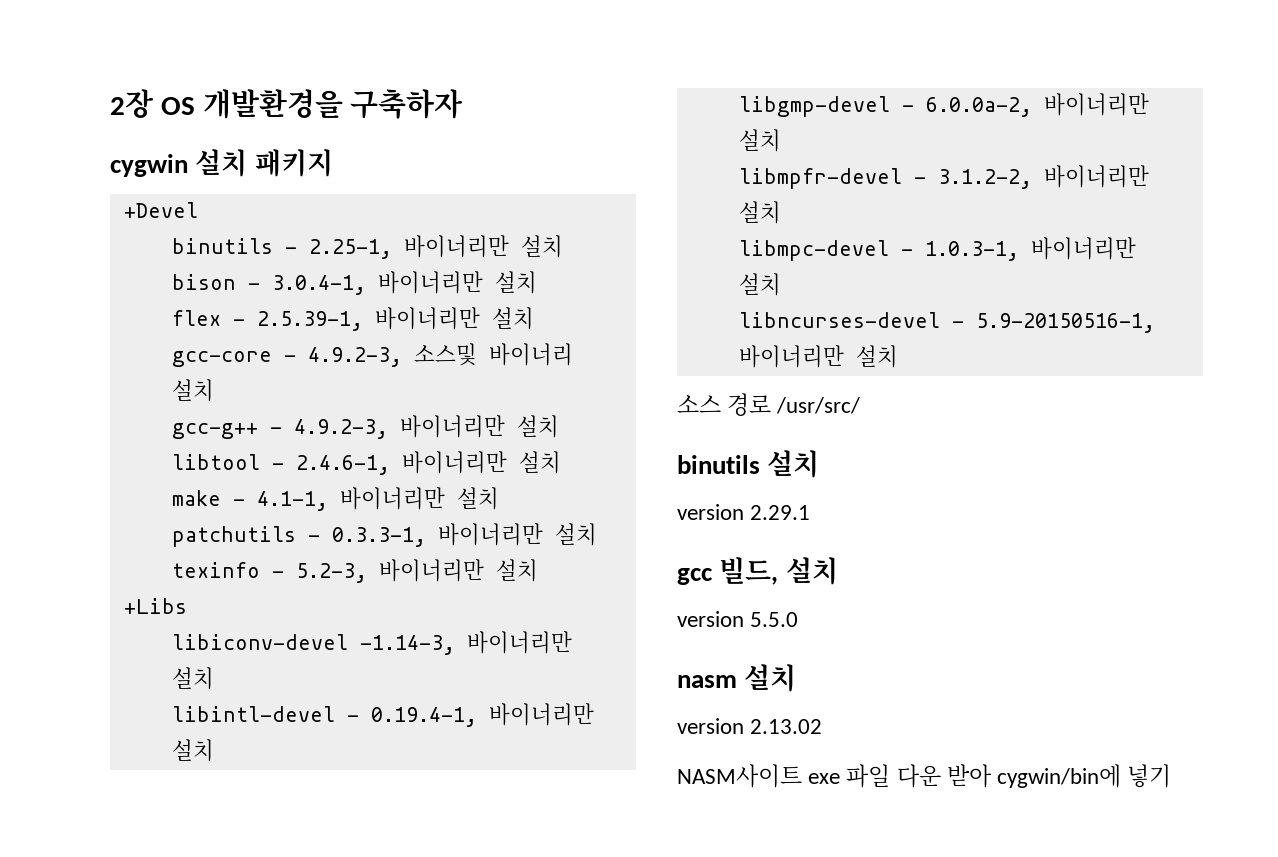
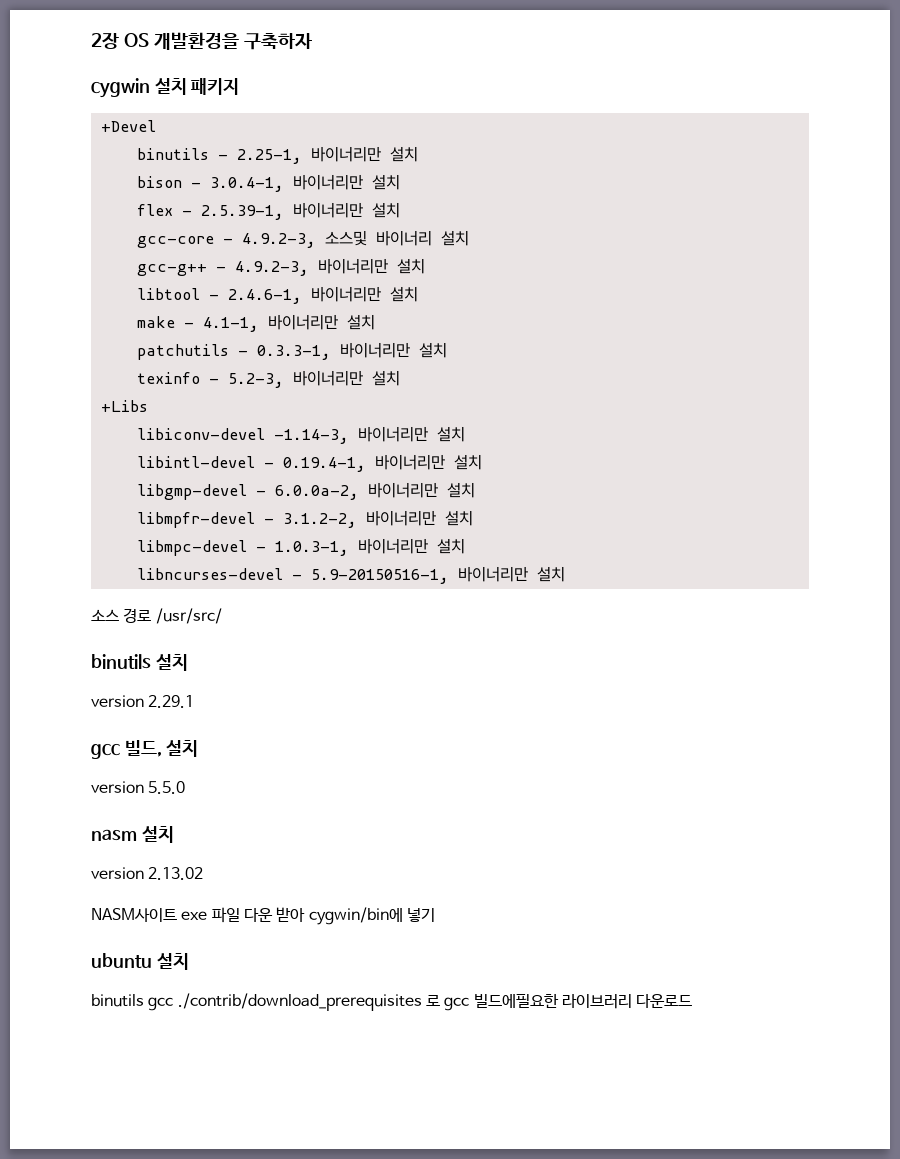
(1172, 776) none -> [91,953,189,970] [91,993,693,1011] // ubuntu 설치 // binutils gcc ./contrib/download_prerequisites 로 gcc 빌드에필요한 라이브러리 다운로드

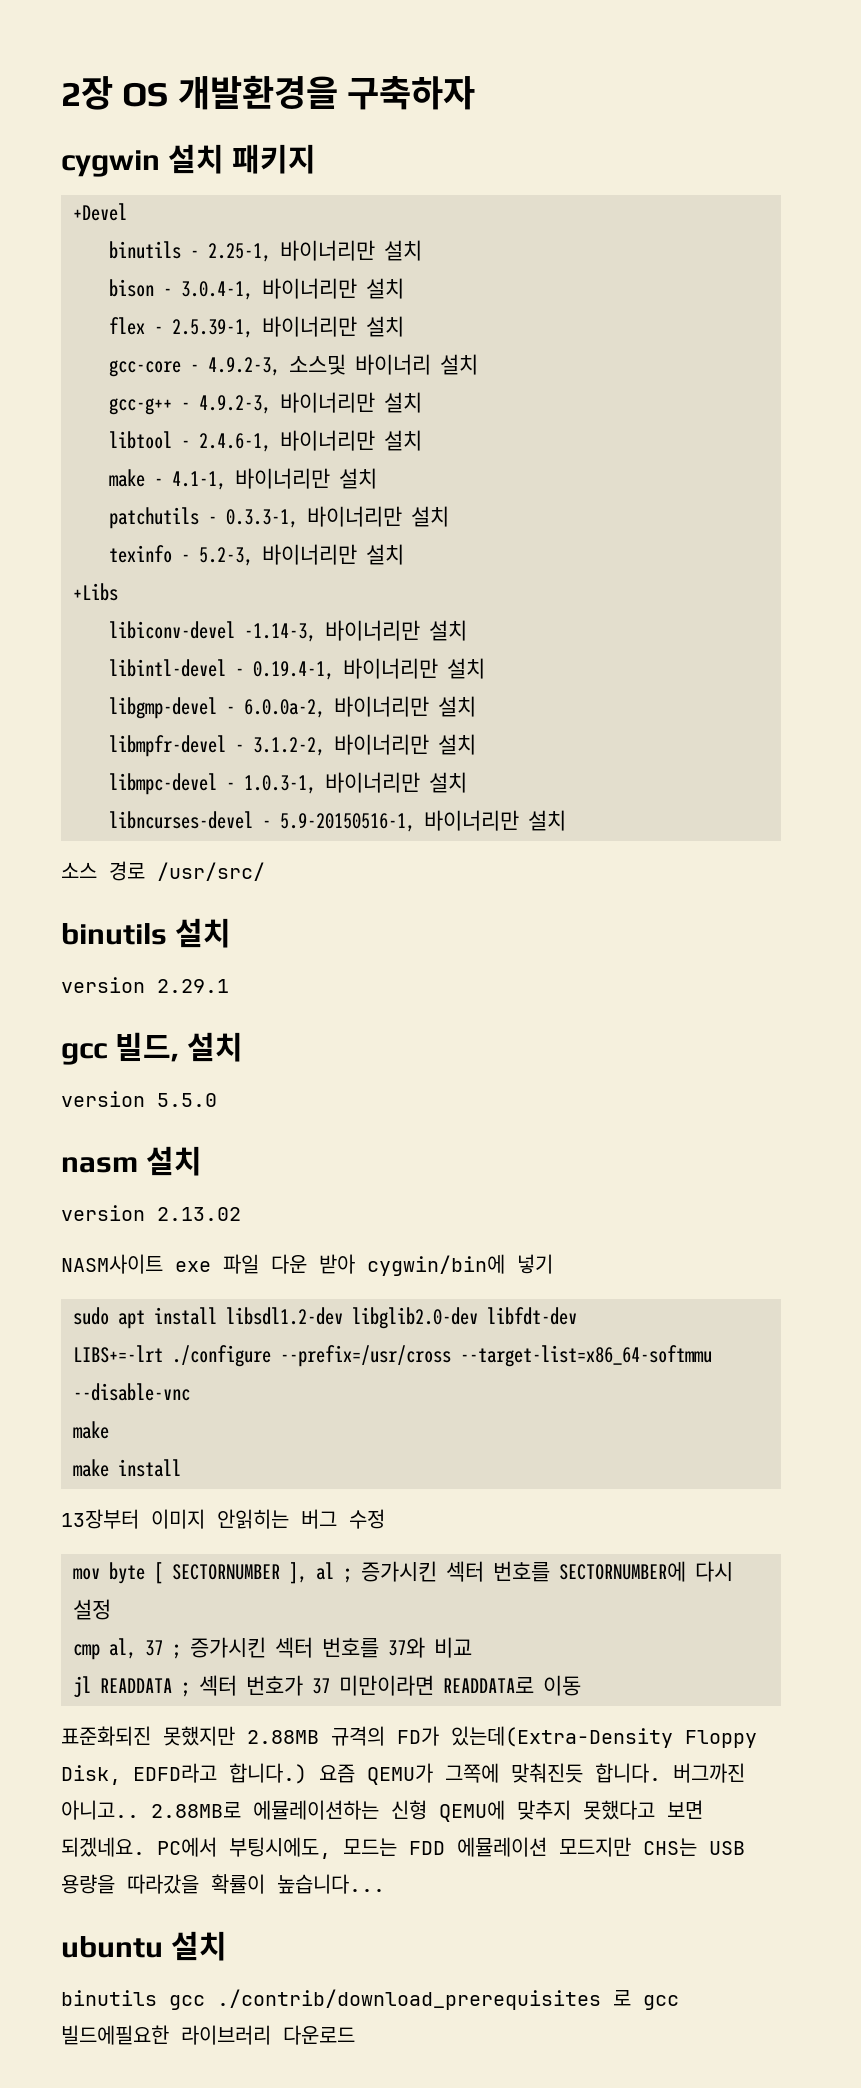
(435, 915) none -> [73,1307,577,1329] [73,1345,712,1367] [73,1383,190,1401] [73,1421,109,1439] [73,1459,181,1477] [61,1509,385,1529] [73,1561,733,1584] [73,1599,111,1620] [73,1637,472,1660] [73,1675,581,1698] [61,1726,757,1748] [61,1763,745,1785] [61,1800,703,1822] [61,1837,745,1859] [61,1874,385,1894] // sudo apt install libsdl1.2-dev libglib2.0-dev libfdt-dev // LIBS+=-lrt ./configure --prefix=/usr/cross --target-list=x86_64-softmmu --disable-vnc // make // make install // 13장부터 이미지 안읽히는 버그 수정 // mov byte [ SECTORNUMBER ], al ; 증가시킨 섹터 번호를 SECTORNUMBER에 다시 설정 // cmp al, 37 ; 증가시킨 섹터 번호를 37와 비교 // jl READDATA ; 섹터 번호가 37 미만이라면 READDATA로 이동 // 표준화되진 못했지만 2.88MB 규격의 FD가 있는데(Extra-Density Floppy Disk, EDFD라고 합니다.) 요즘 QEMU가 그쪽에 맞춰진듯 합니다. 버그까진 아니고.. 2.88MB로 에뮬레이션하는 신형 QEMU에 맞추지 못했다고 보면 되겠네요. PC에서 부팅시에도, 모드는 FDD 에뮬레이션 모드지만 CHS는 USB 용량을 따라갔을 확률이 높습니다...

